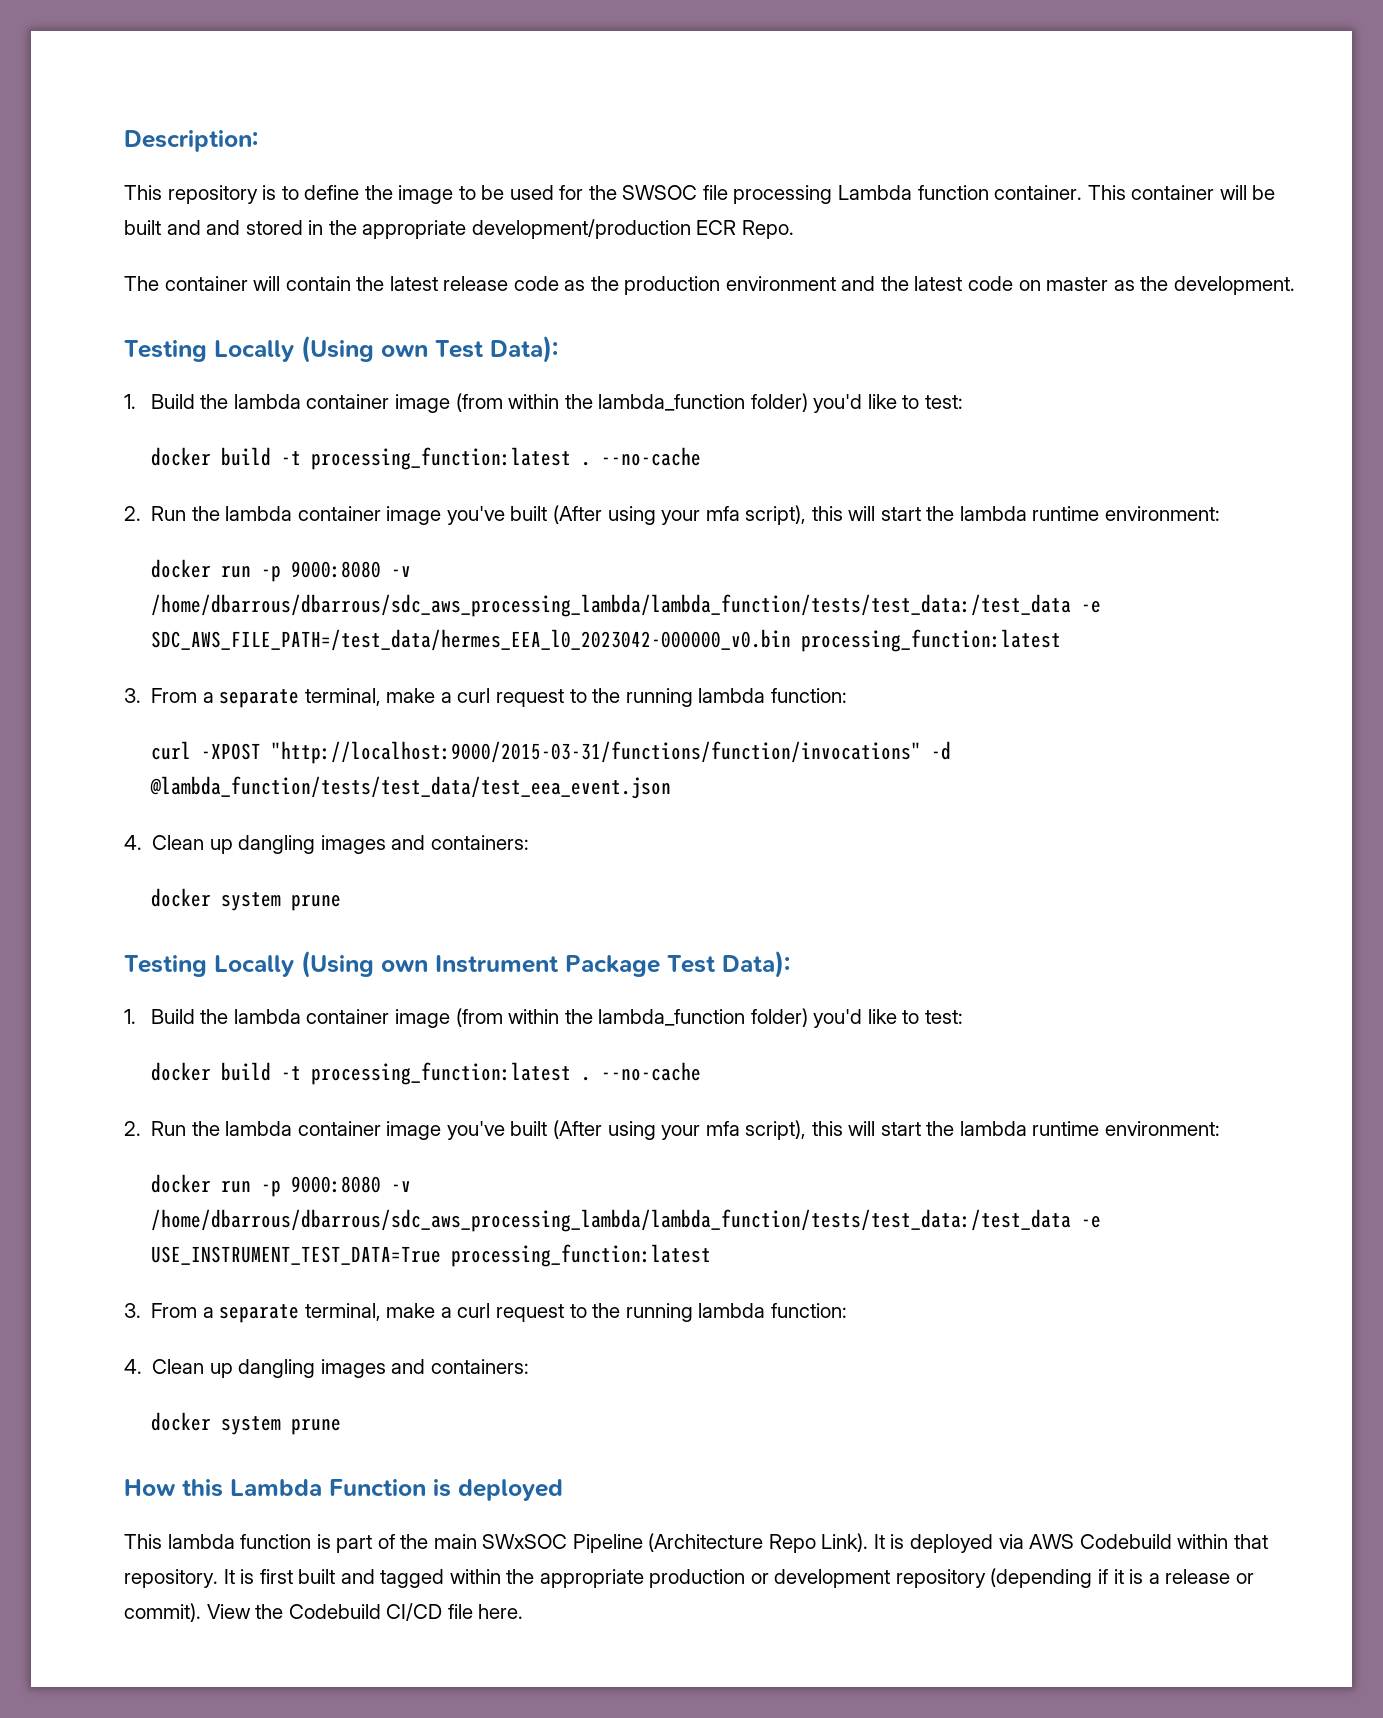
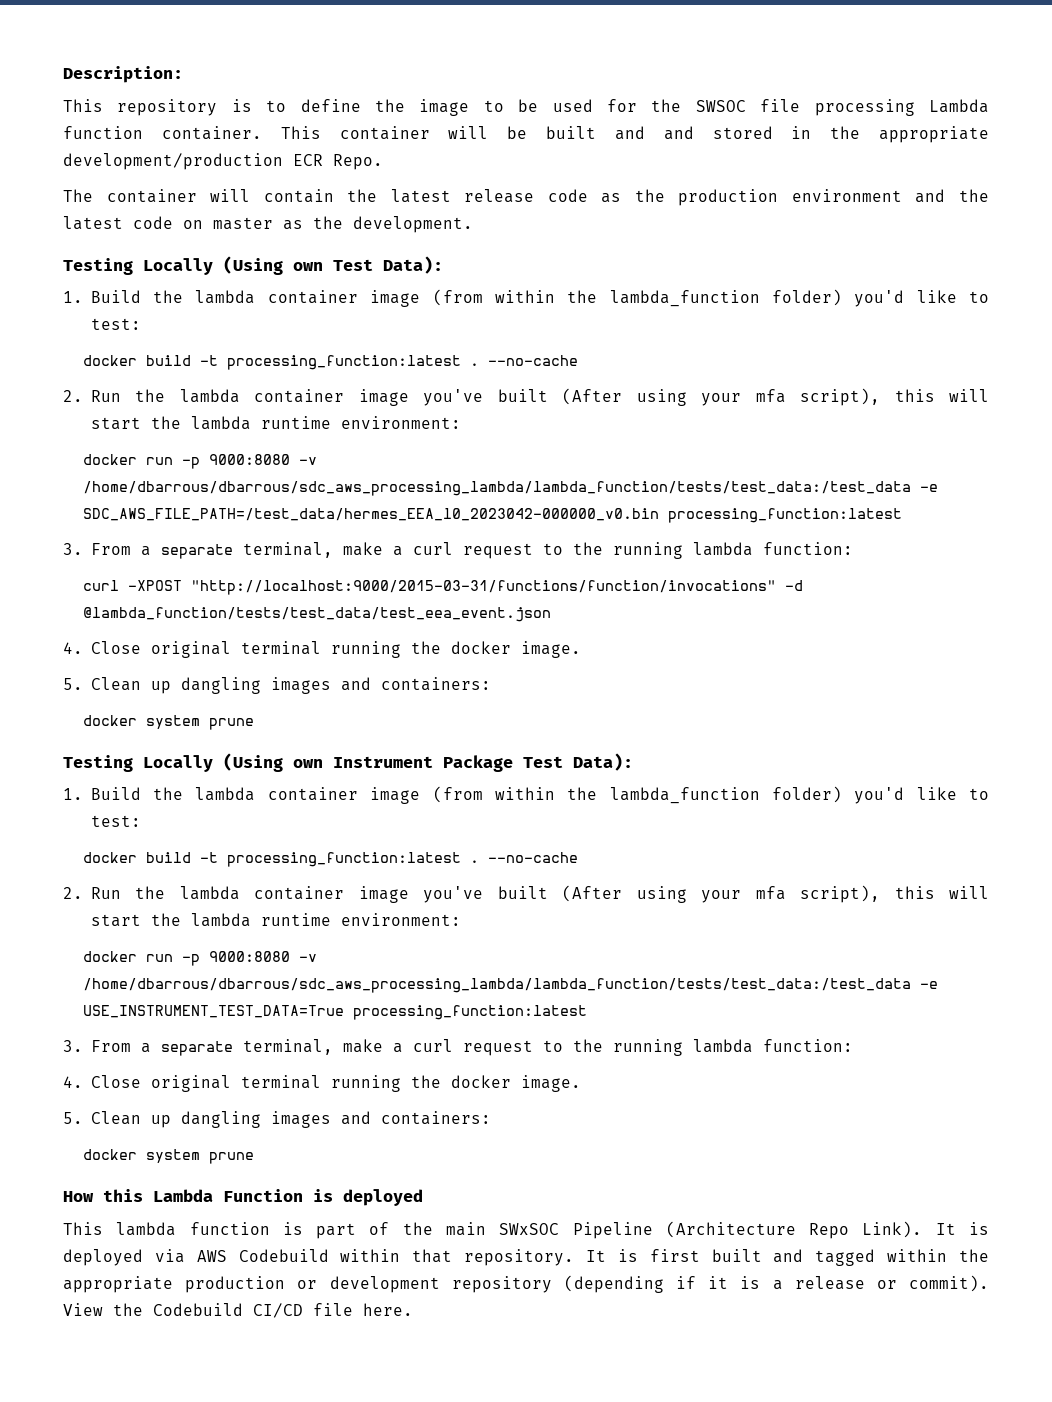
(142, 842) none -> [90,641,581,658] [63,678,83,690] Close original terminal running the docker image. // 5.
(142, 1366) none -> [90,1075,581,1092] [63,1112,83,1124] Close original terminal running the docker image. // 5.

